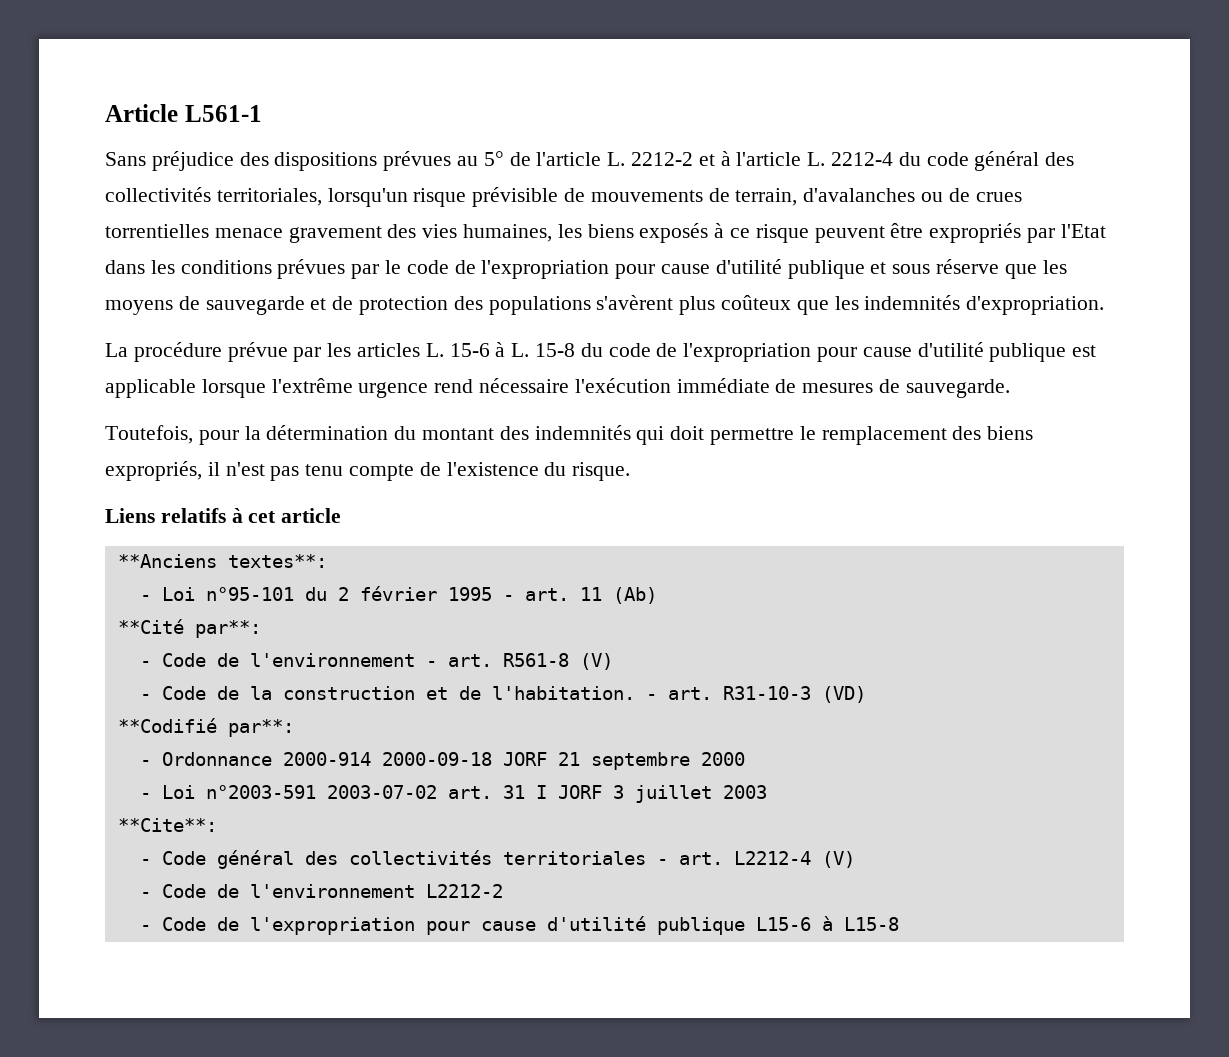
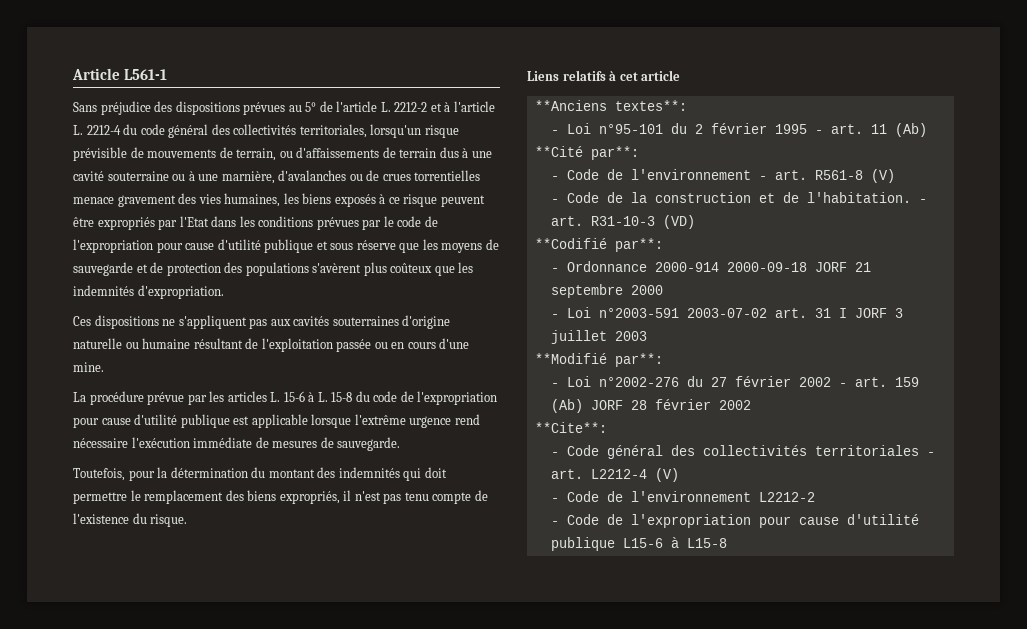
(798, 197) none -> [279,147,492,158] [73,171,275,184] ou d'affaissements de terrain dus à une cavité souterraine ou à une marnière,
(1105, 305) none -> [73,315,451,329] [73,338,470,352] [73,362,104,372] // Ces dispositions ne s'appliquent pas aux cavités souterraines d'origine naturelle ou humaine résultant de l'exploitation passée ou en cours d'une mine.
(767, 792) none -> [534,353,663,367] [550,376,919,387] [550,399,751,413] // **Modifié par**: // - Loi n°2002-276 du 27 février 2002 - art. 159 (Ab) JORF 28 février 2002

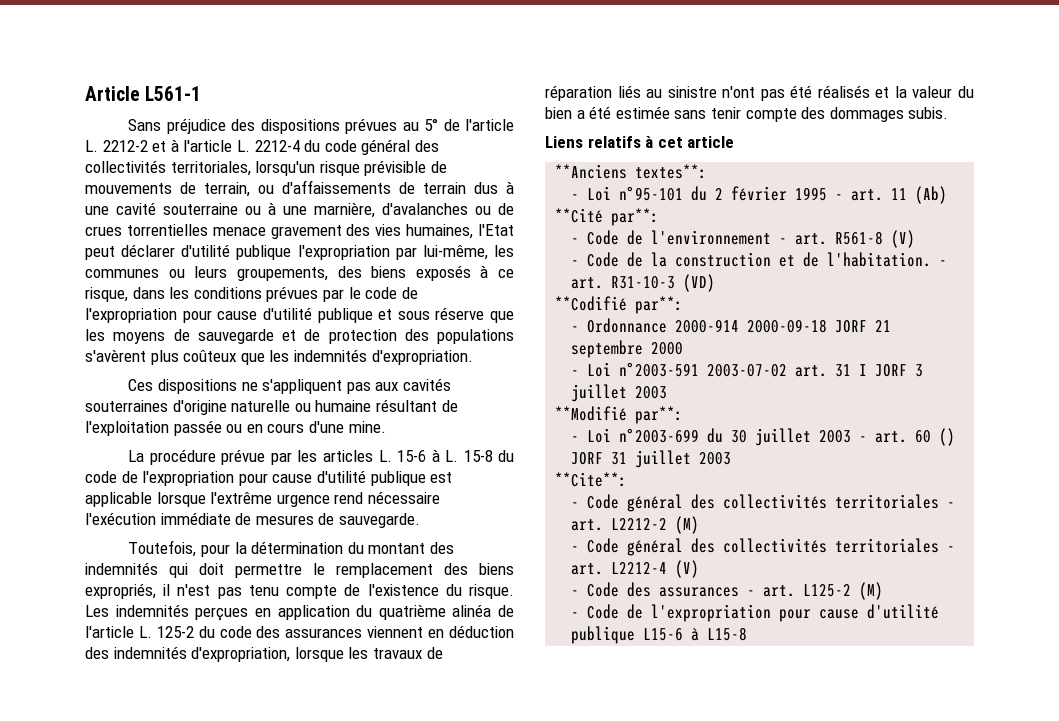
[283,193,485,207] [73,216,209,230] les biens exposés à ce risque peuvent être expropriés par l'Etat -> [477,224,514,236] [85,244,514,260] [85,265,514,281] [85,287,128,302] l'Etat peut déclarer d'utilité publique l'expropriation par lui-même, les communes ou leurs groupements, des biens exposés à ce risque,
(188, 520) none -> [85,604,514,621] [85,625,514,638] [85,646,443,662] [545,85,974,101] [545,106,949,122] Les indemnités perçues en application du quatrième alinéa de l'article L. 125-2 du code des assurances viennent en déduction des indemnités d'expropriation, lorsque les travaux de réparation liés au sinistre n'ont pas été réalisés et la valeur du bien a été estimée sans tenir compte des dommages subis.
[598,376,919,387] [550,399,751,413] [534,422,607,433] n°2002-276 du 27 février 2002 - art. 159 (Ab) JORF 28 février 2002 // **Cite**: -> [619,428,956,446] [571,450,732,468] [555,472,628,487] [571,494,956,512] [571,516,700,534] n°2003-699 du 30 juillet 2003 - art. 60 () JORF 31 juillet 2003 // **Cite**: // - Code général des collectivités territoriales - art. L2212-2 (M)
[606,491,815,502] de l'environnement L2212-2 -> [627,582,884,600] des assurances - art. L125-2 (M)

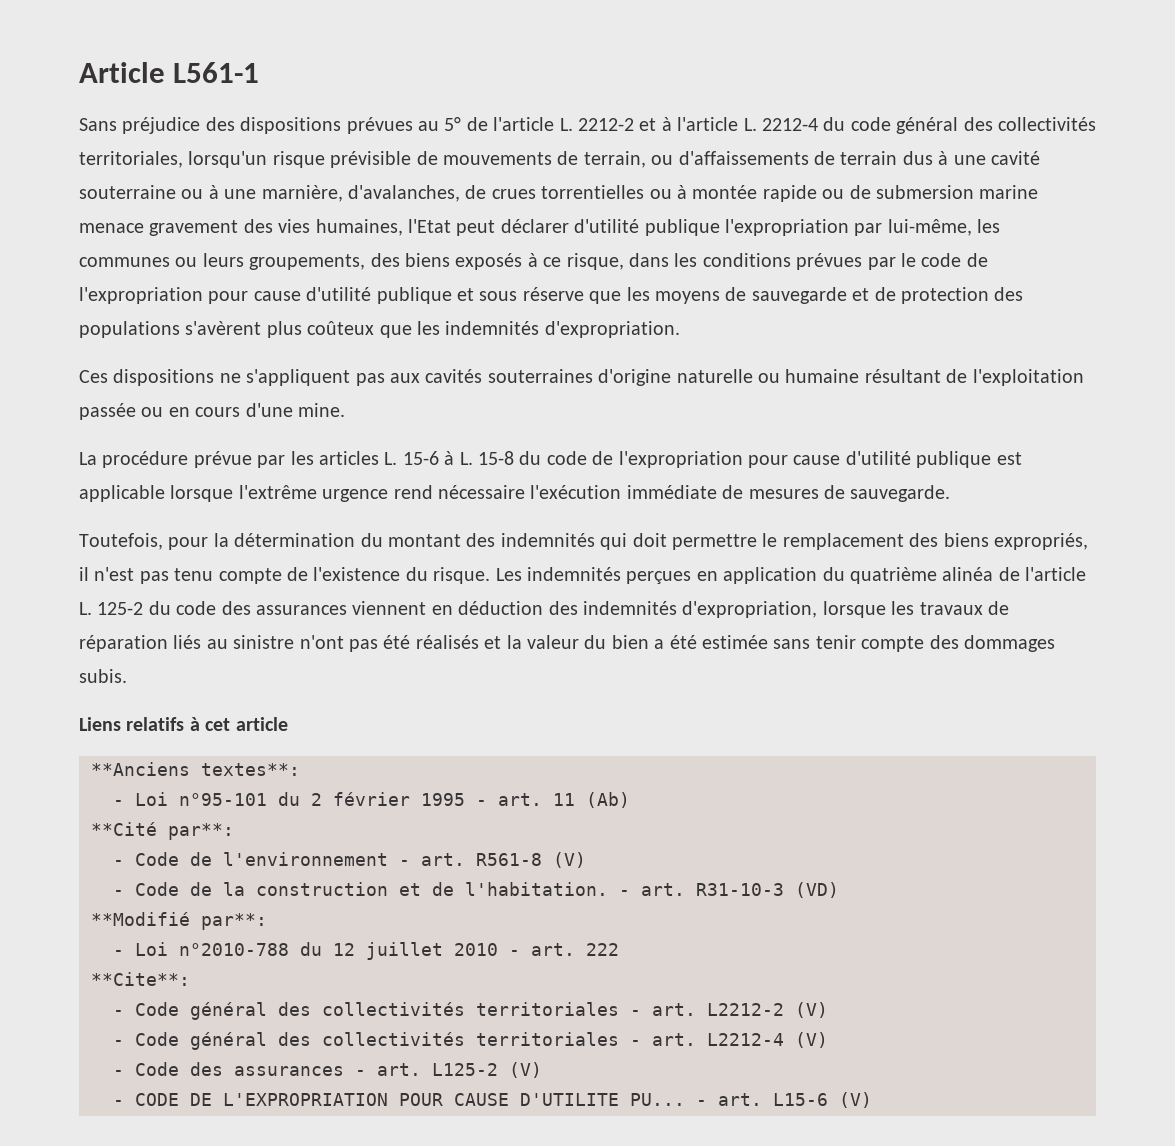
[382,203,491,215] d'avalanches ou -> [348,185,460,202] d'avalanches,
(208, 230) none -> [649,185,1039,202] ou à montée rapide ou de submersion marine
[555,296,684,314] [571,318,892,333] [571,340,684,358] [571,362,924,377] [571,384,668,402] [555,406,684,424] [571,428,956,446] [571,450,732,468] **Codifié par**: // - Ordonnance 2000-914 2000-09-18 JORF 21 septembre 2000 // - Loi n°2003-591 2003-07-02 art. 31 I JORF 3 juillet 2003 // **Modifié par**: // - Loi n°2003-699 du 30 juillet 2003 - art. 60 () JORF 31 juillet 2003 -> [91,912,267,930] [113,942,619,960] **Modifié par**: // - Loi n°2010-788 du 12 juillet 2010 - art. 222
[675,516,700,534] (M) -> [795,1002,828,1018] (V)
[859,582,884,600] [571,604,940,622] [571,626,748,644] (M) // - Code de l'expropriation pour cause d'utilité publique L15-6 à L15-8 -> [509,1062,542,1078] [113,1092,872,1108] (V) // - CODE DE L'EXPROPRIATION POUR CAUSE D'UTILITE PU... - art. L15-6 (V)

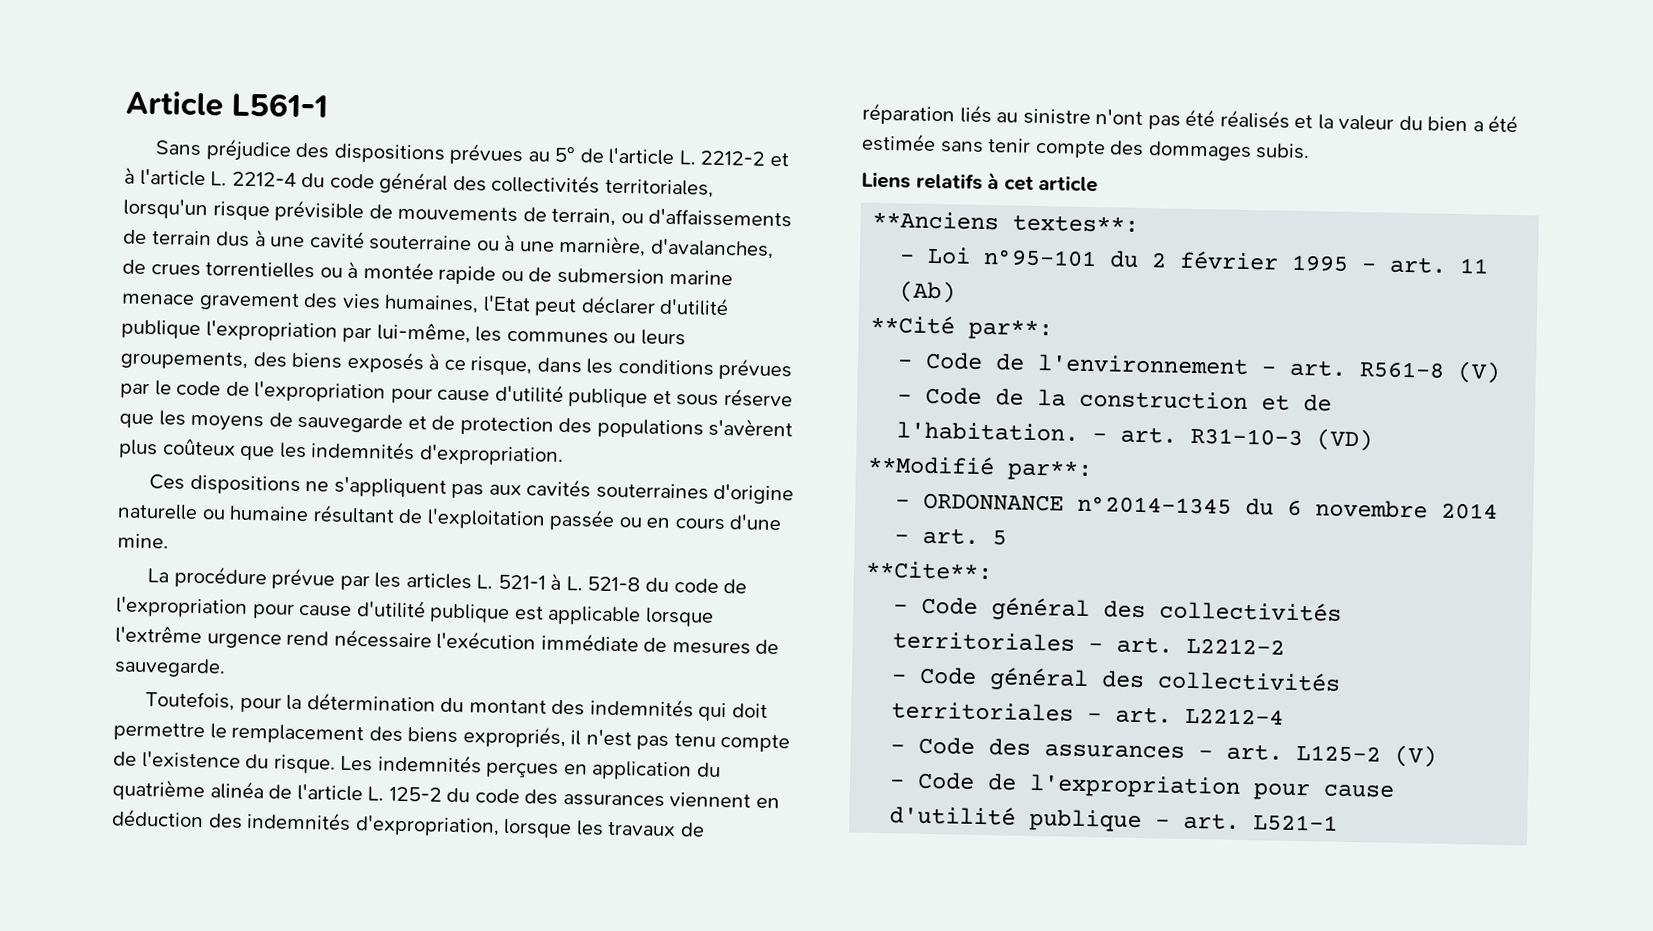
[402,451,439,465] 15-6 -> [497,574,546,590] 521-1
[477,451,514,465] 15-8 -> [587,576,641,592] 521-8
[135,942,619,960] Loi n°2010-788 du 12 juillet 2010 - art. 222 -> [923,492,1499,520] [894,527,1008,546] ORDONNANCE n°2014-1345 du 6 novembre 2014 - art. 5
[795,1002,828,1018] (V) -> (1286, 646) none
[795,1032,828,1048] (V) -> (1285, 716) none
[135,1092,872,1108] CODE DE L'EXPROPRIATION POUR CAUSE D'UTILITE PU... - art. L15-6 (V) -> [917,771,1396,801] [889,805,1339,833] Code de l'expropriation pour cause d'utilité publique - art. L521-1

